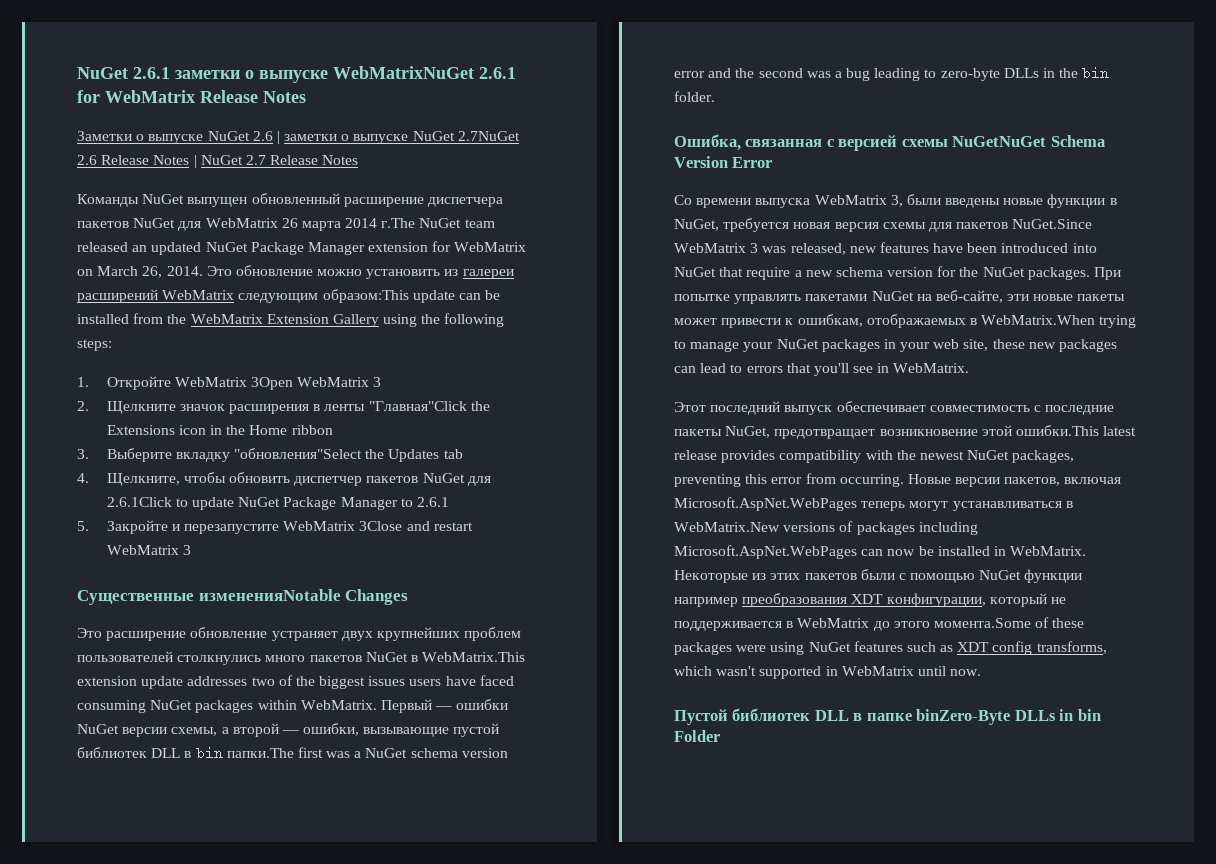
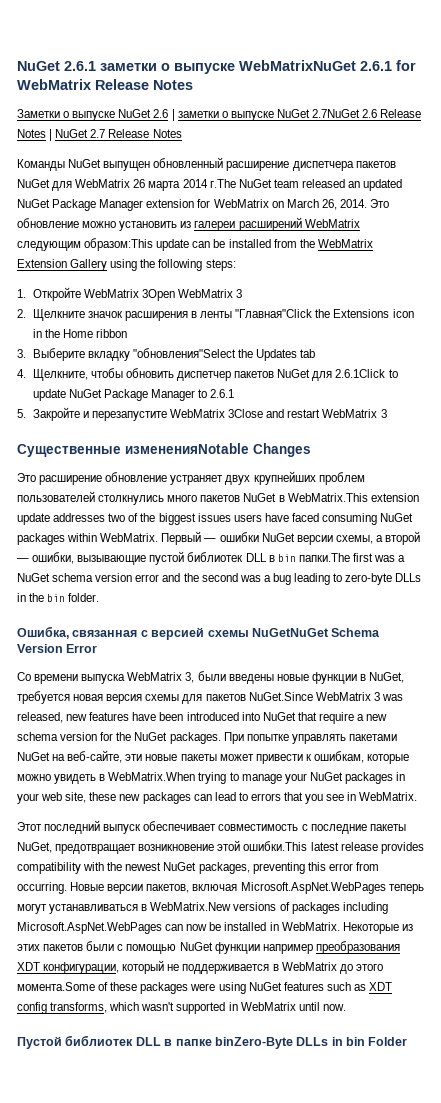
[866,314,966,328] отображаемых -> [367,754,410,764] [17,774,97,784] которые можно увидеть
[813,363,849,376] you'll -> [305,794,324,804] you

